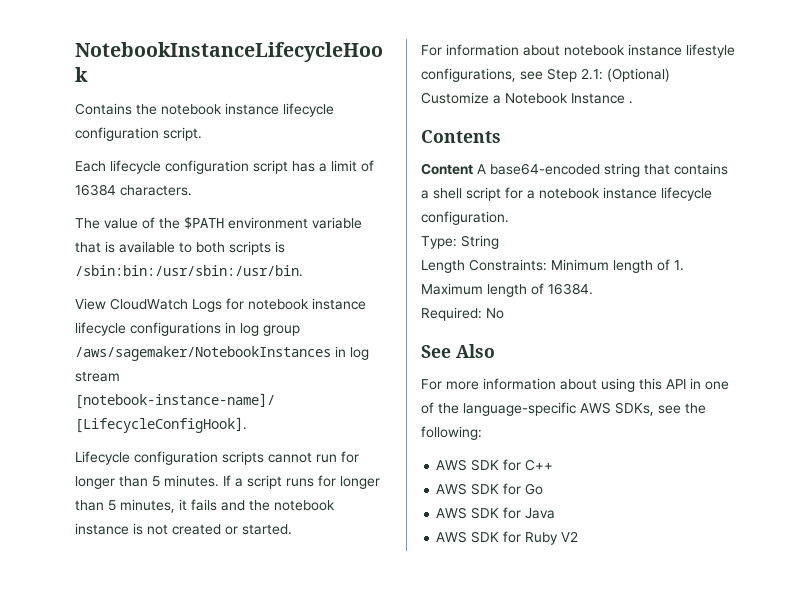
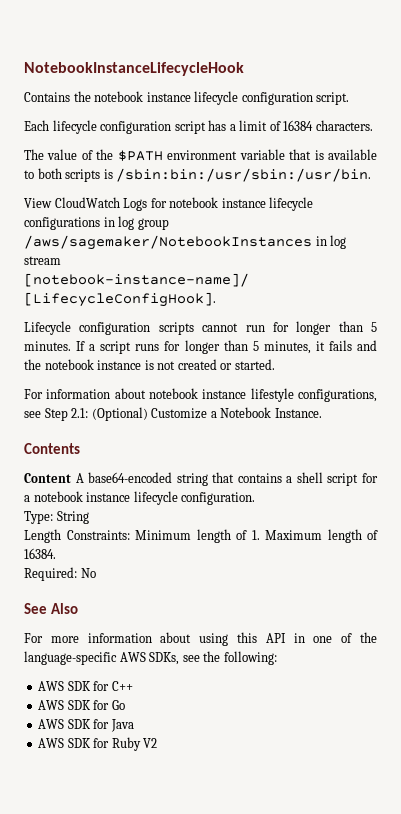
[571,93,633,104] Instance . -> [274,408,322,418] Instance.

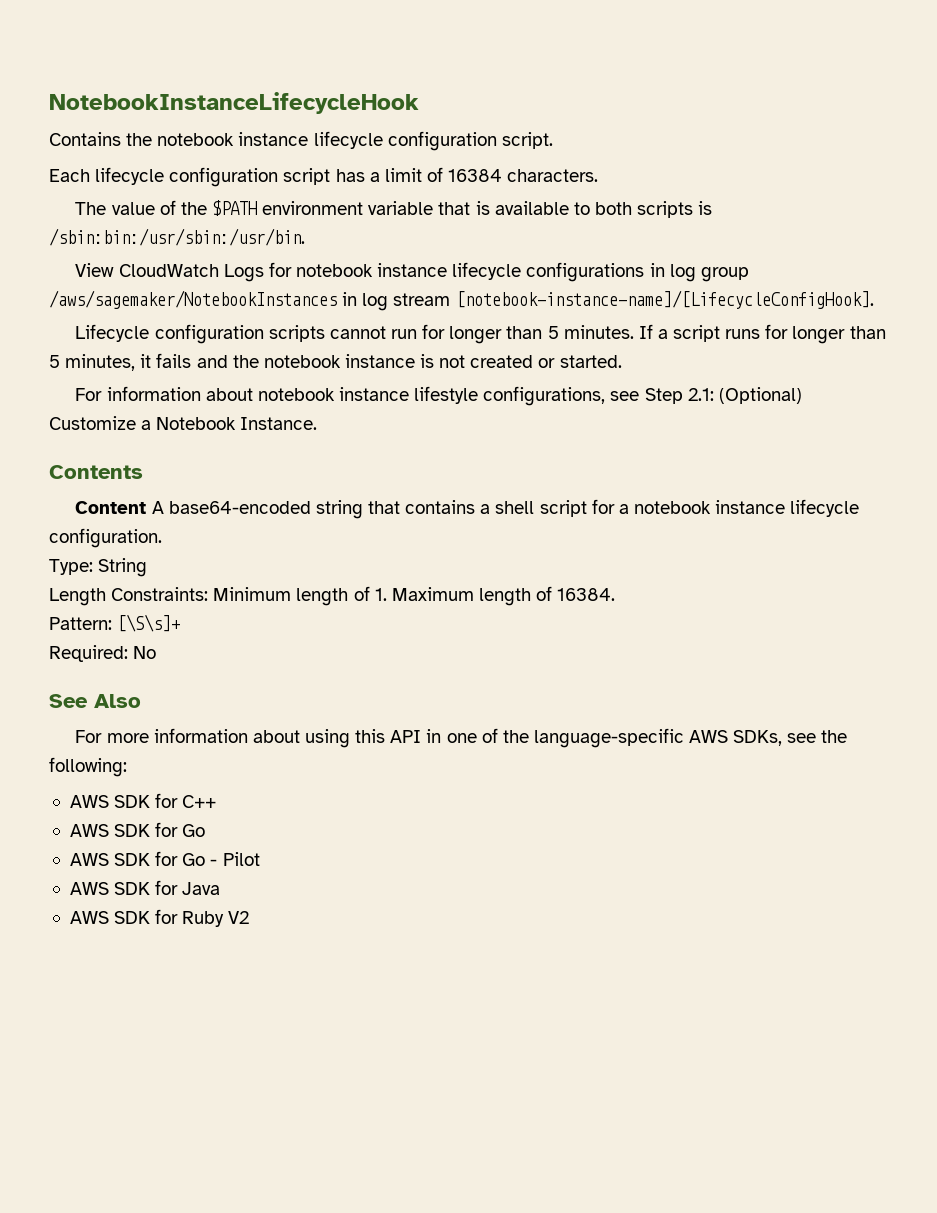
(56, 553) none -> [49,614,181,632] // Pattern: [\S\s]+
(125, 705) none -> [69,851,260,866] // AWS SDK for Go - Pilot

